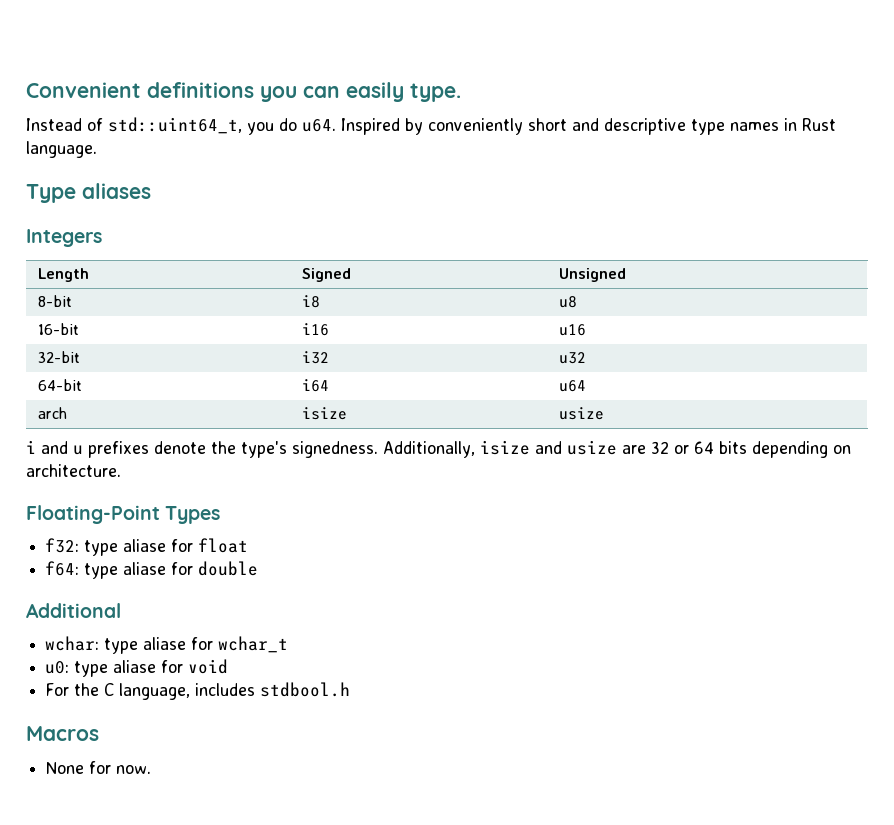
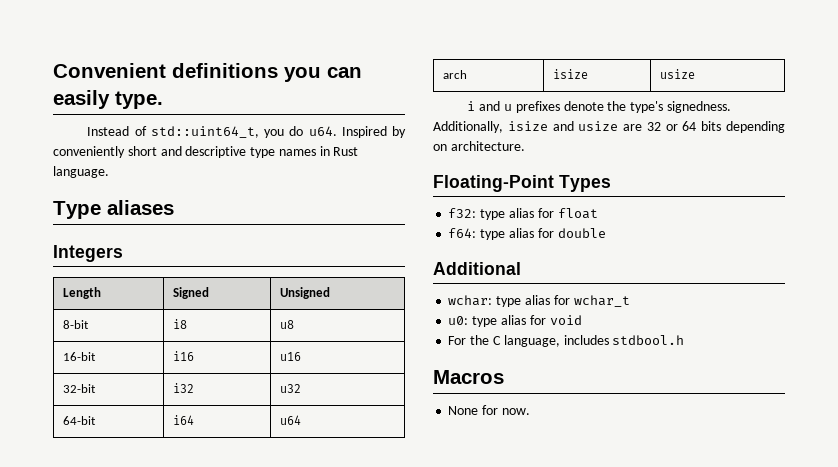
[123,539,167,552] aliase -> [508,208,534,218] alias
[123,562,167,575] aliase -> [508,228,534,238] alias
[143,637,187,650] aliase -> [524,295,550,305] alias
[113,660,157,673] aliase -> [500,315,526,325] alias

